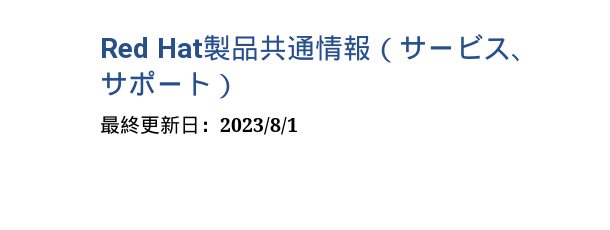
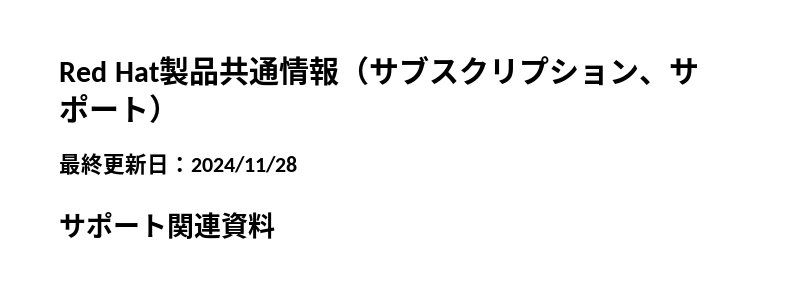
[426,34,511,60] ービス -> [399,55,640,86] ブスクリプション
[220,117,298,135] 2023/8/1 -> [191,156,297,173] [59,212,275,239] 2024/11/28 // サポート関連資料

